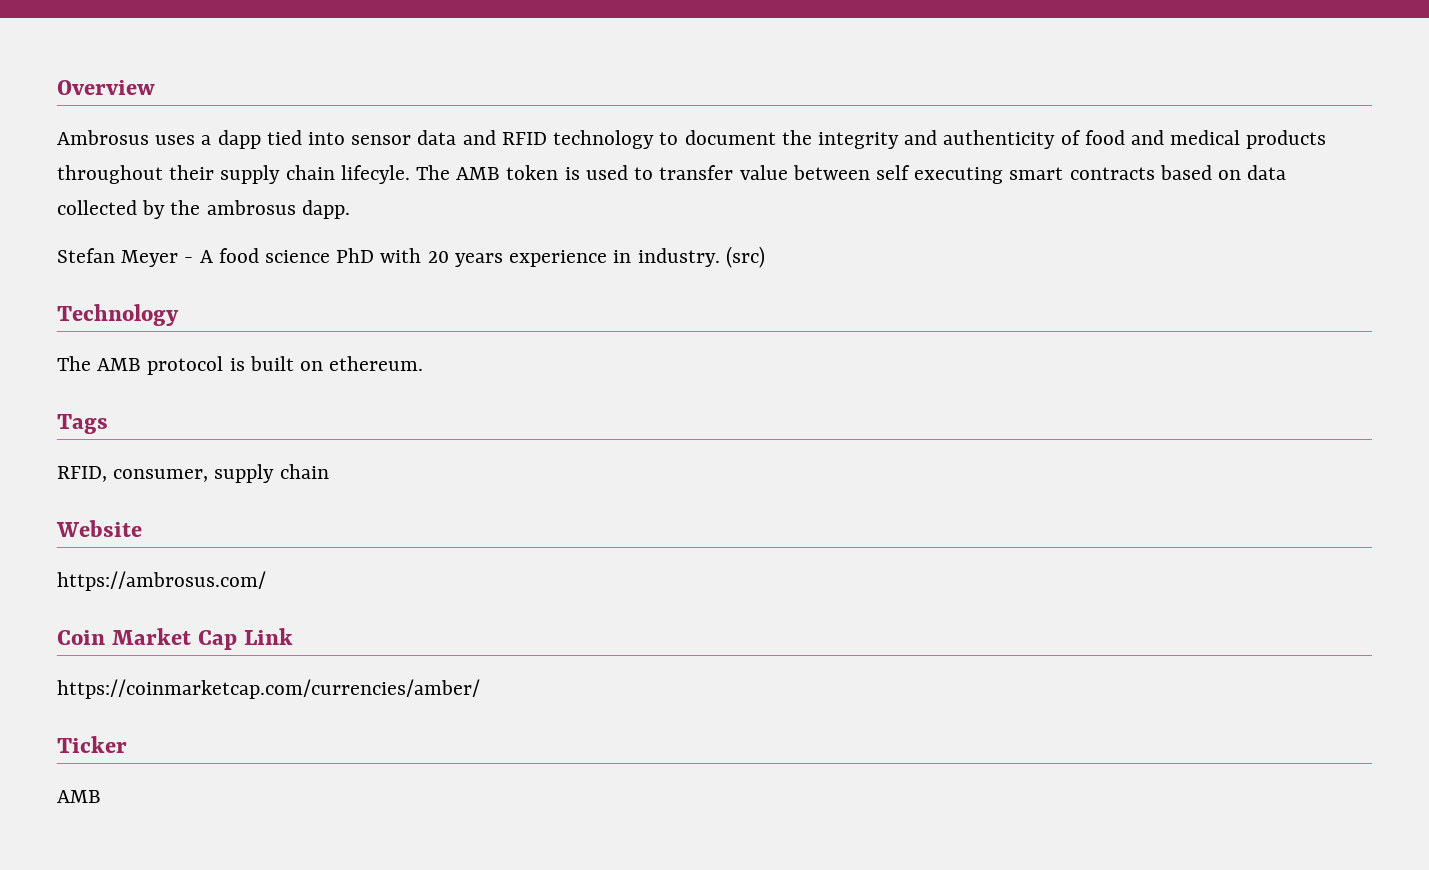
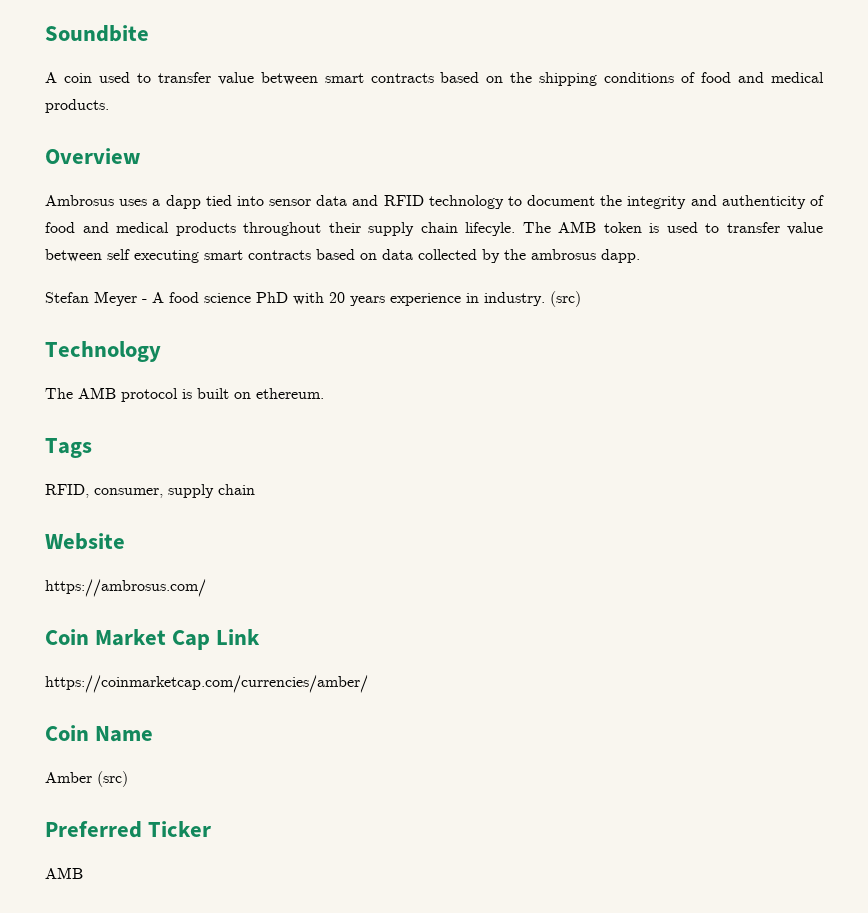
(57, 87) none -> [45,25,149,42] [45,72,825,86] [45,99,109,113] Soundbite // A coin used to transfer value between smart contracts based on the shipping conditions of food and medical products. //
(480, 689) none -> [45,725,154,742] [45,771,128,787] [45,821,142,838] Coin Name // Amber (src) // Preferred

